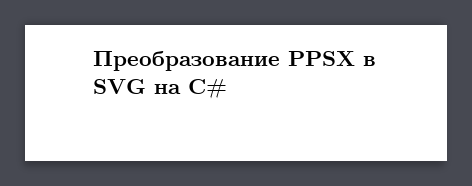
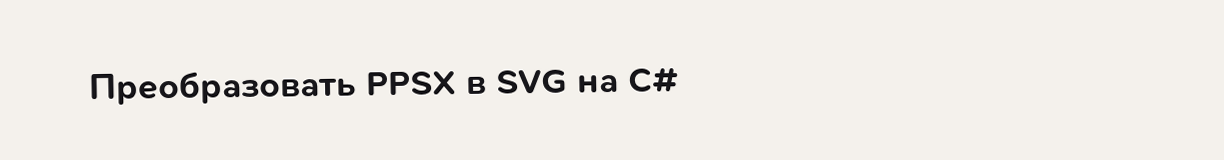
[93,51,280,71] Преобразование -> [88,69,357,106] Преобразовать

